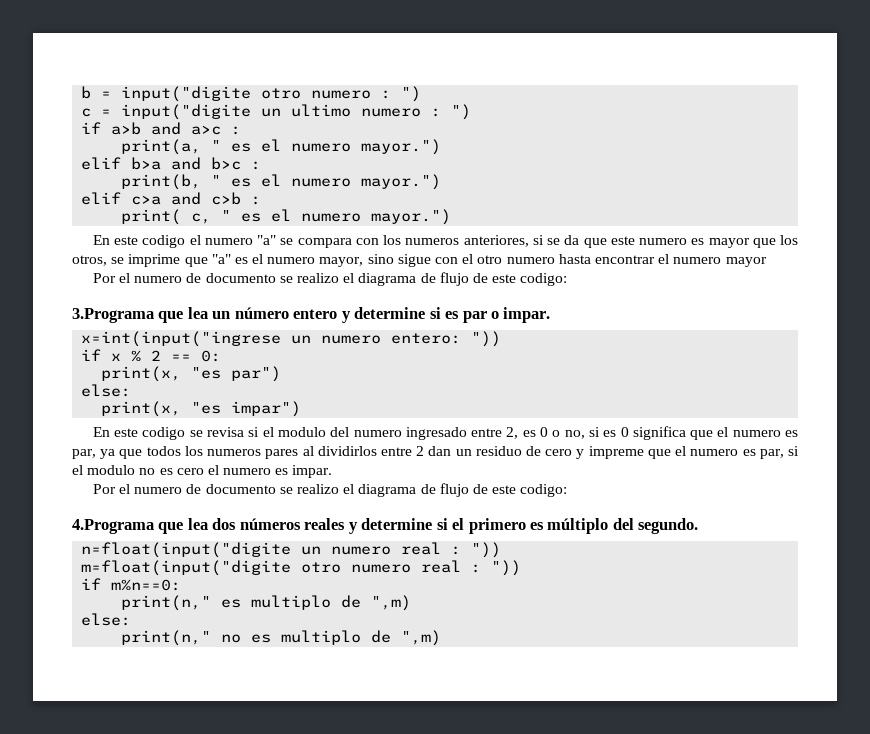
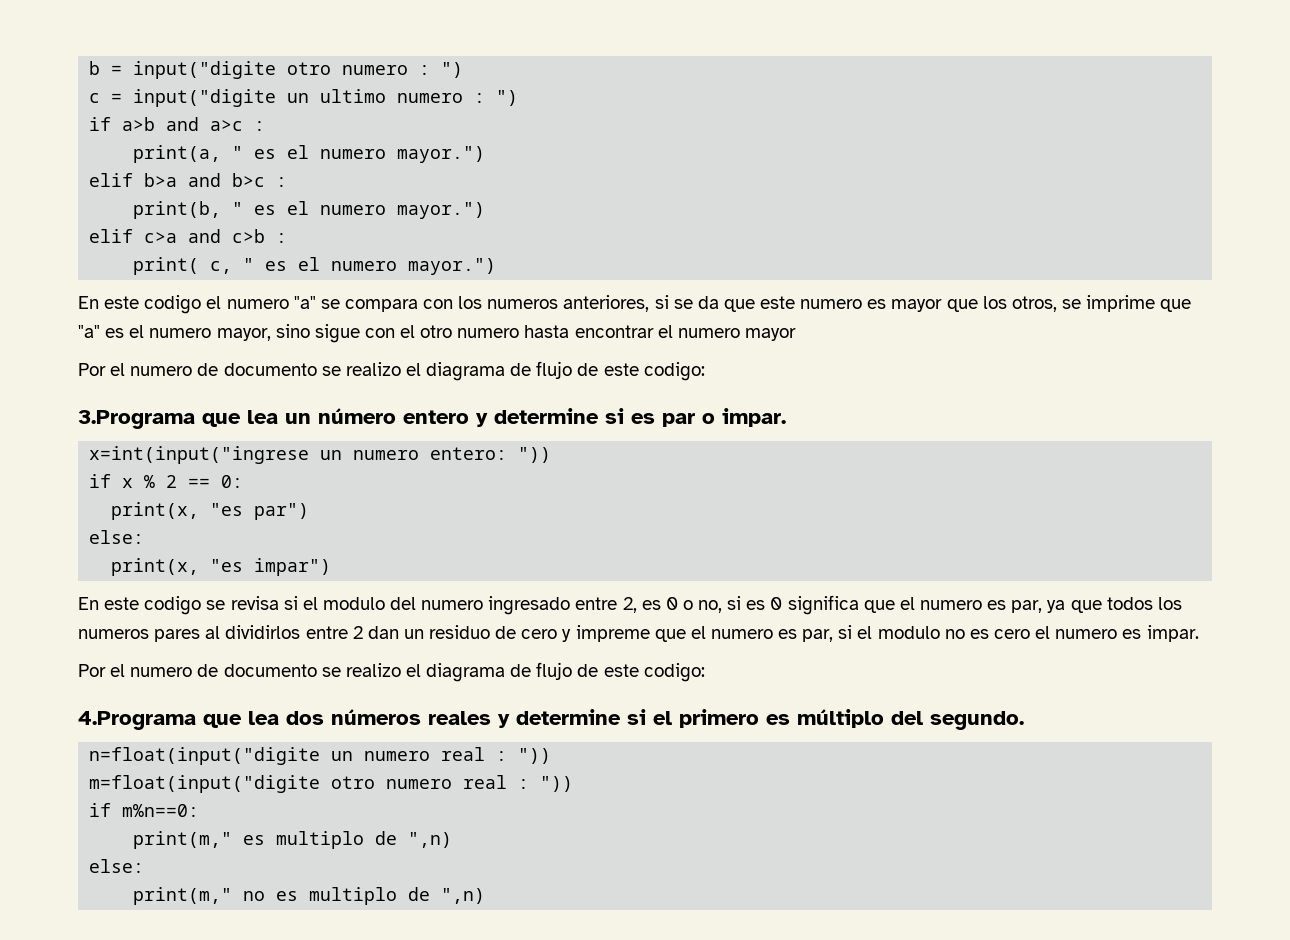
[121,595,412,611] [81,613,132,626] [121,630,212,646] print(n," es multiplo de ",m) // else: // print(n," -> [133,831,453,849] [89,859,145,873] [133,887,233,905] print(m," es multiplo de ",n) // else: // print(m,"
[401,630,442,646] ",m) -> [441,888,486,904] ",n)

